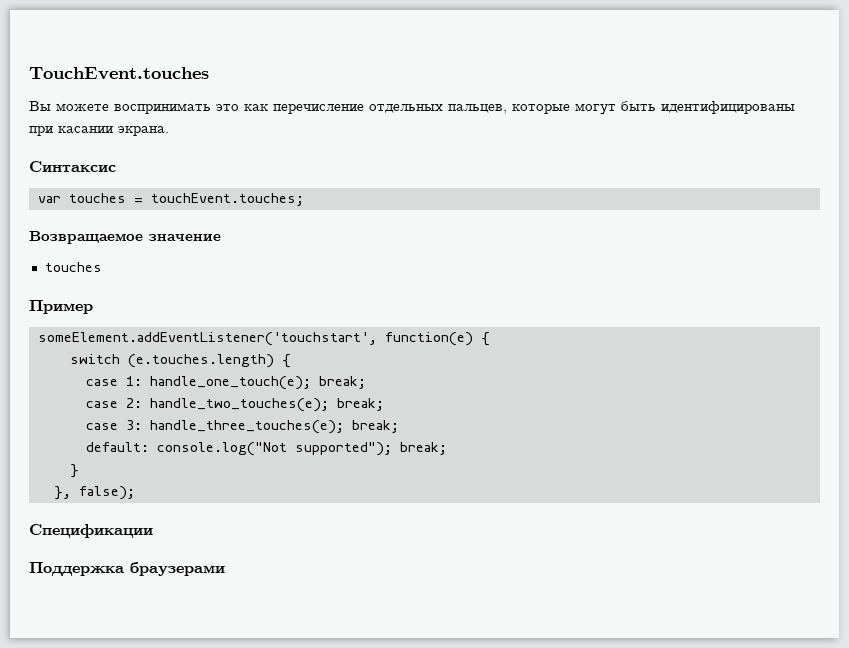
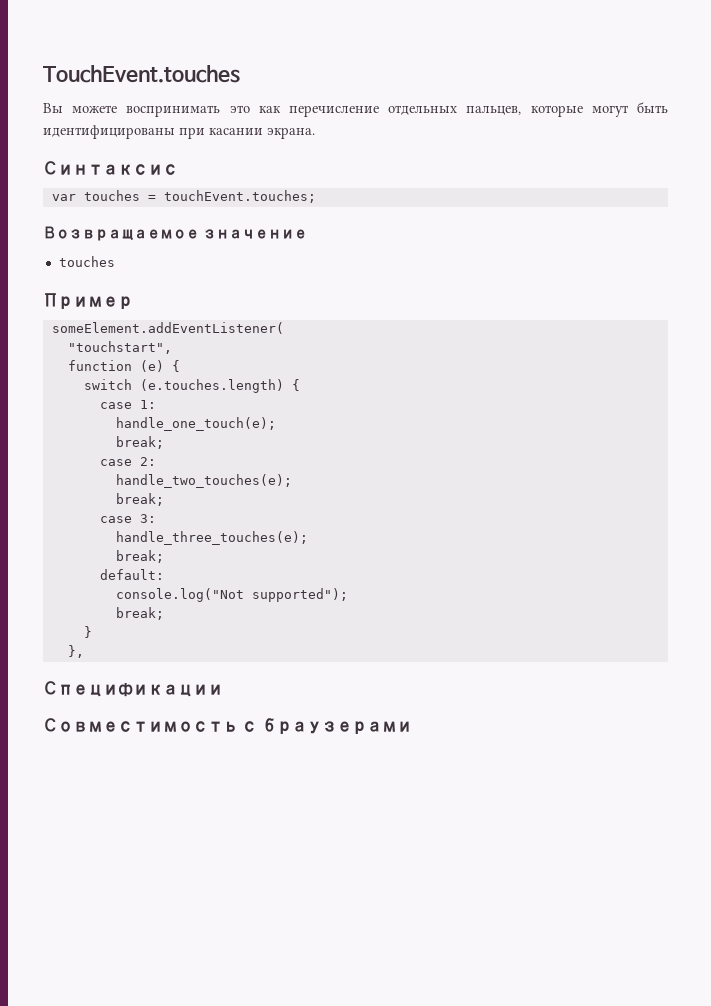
[37,332,473,346] someElement.addEventListener('touchstart', function(e) -> [51,322,284,334] [67,341,172,354] [67,360,164,372] someElement.addEventListener( // "touchstart", // function (e)
(142, 381) none -> (156, 404) //
(311, 383) none -> (276, 424) //
(142, 403) none -> (156, 461) //
(329, 405) none -> (292, 481) //
(142, 425) none -> (156, 518) //
(344, 427) none -> (308, 538) //
(149, 447) none -> (164, 574) //
(392, 449) none -> (348, 595) //
[78,486,135,500] false); -> (84, 651) none
[29,562,124,576] Поддержка -> [43,718,258,732] Совместимость с

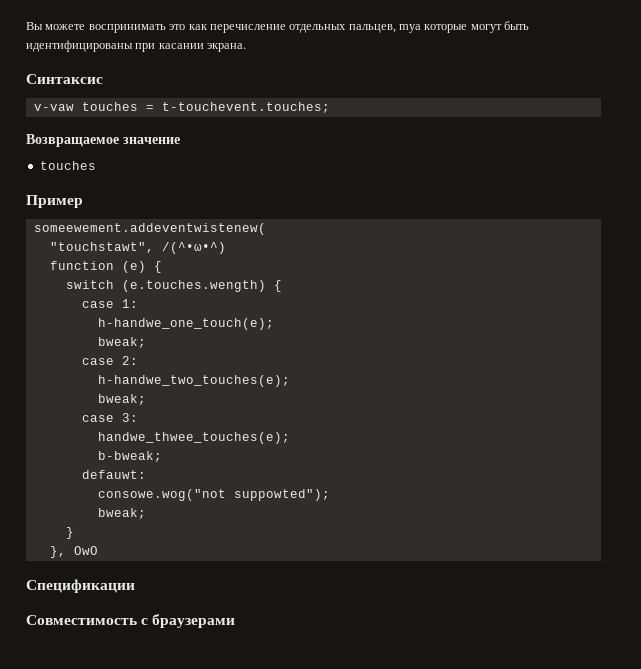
[43,65,240,83] TouchEvent.touches // -> (26, 26) none
(522, 110) none -> [399,24,421,33] mya
[51,194,76,201] var -> [33,104,74,111] v-vaw
[163,190,316,203] touchEvent.touches; -> [161,102,330,113] t-touchevent.touches;
[51,322,284,334] [67,341,172,354] someElement.addEventListener( // "touchstart", -> [33,223,266,235] [49,242,226,254] someewement.addeventwistenew( // "touchstawt", /(^•ω•^)
[139,379,284,393] (e.touches.length) -> [121,280,266,292] (e.touches.wength)
[115,417,276,431] [115,436,164,449] handle_one_touch(e); // break; -> [97,318,274,330] [97,337,146,348] h-handwe_one_touch(e); // bweak;
[115,474,292,488] [115,493,164,506] handle_two_touches(e); // break; -> [97,375,290,387] [97,394,146,405] h-handwe_two_touches(e); // bweak;
[115,531,308,545] [115,550,164,563] [99,569,164,580] [115,588,348,602] [115,607,164,620] handle_three_touches(e); // break; // default: // console.log("Not supported"); // break; -> [97,432,290,444] [97,451,162,462] [81,470,146,479] [97,489,330,501] [97,508,146,519] handwe_thwee_touches(e); // b-bweak; // defauwt: // consowe.wog("not suppowted"); // bweak;
(84, 651) none -> [73,546,98,555] OwO

